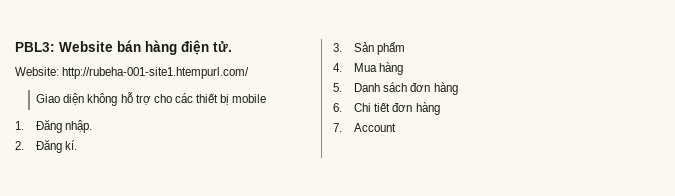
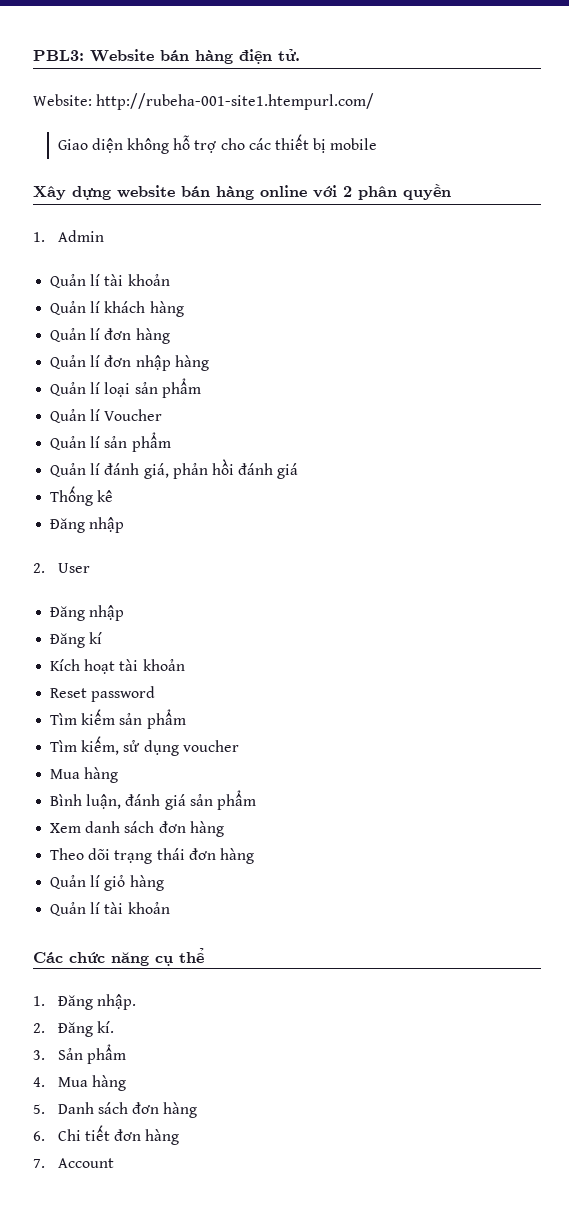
(267, 98) none -> [33,184,451,200] [33,230,104,242] [50,274,170,288] [50,301,184,317] [50,328,170,344] [50,355,209,371] [50,378,201,398] [50,409,163,423] [50,432,171,452] [50,459,299,479] [50,486,114,506] [50,517,125,533] [33,563,90,573] [50,605,125,621] [50,632,103,648] [50,659,185,674] [50,686,156,702] [50,709,186,729] [50,736,239,756] [50,767,119,783] [50,790,256,810] [50,821,224,837] [50,848,254,864] [50,875,164,891] [50,902,170,916] [33,948,204,966] // Xây dựng website bán hàng online với 2 phân quyền // 1. Admin // Quản lí tài khoản // Quản lí khách hàng // Quản lí đơn hàng // Quản lí đơn nhập hàng // Quản lí loại sản phẩm // Quản lí Voucher // Quản lí sản phẩm // Quản lí đánh giá, phản hồi đánh giá // Thống kê // Đăng nhập // 2. User // Đăng nhập // Đăng kí // Kích hoạt tài khoản // Reset password // Tìm kiếm sản phẩm // Tìm kiếm, sử dụng voucher // Mua hàng // Bình luận, đánh giá sản phẩm // Xem danh sách đơn hàng // Theo dõi trạng thái đơn hàng // Quản lí giỏ hàng // Quản lí tài khoản // Các chức năng cụ thể

